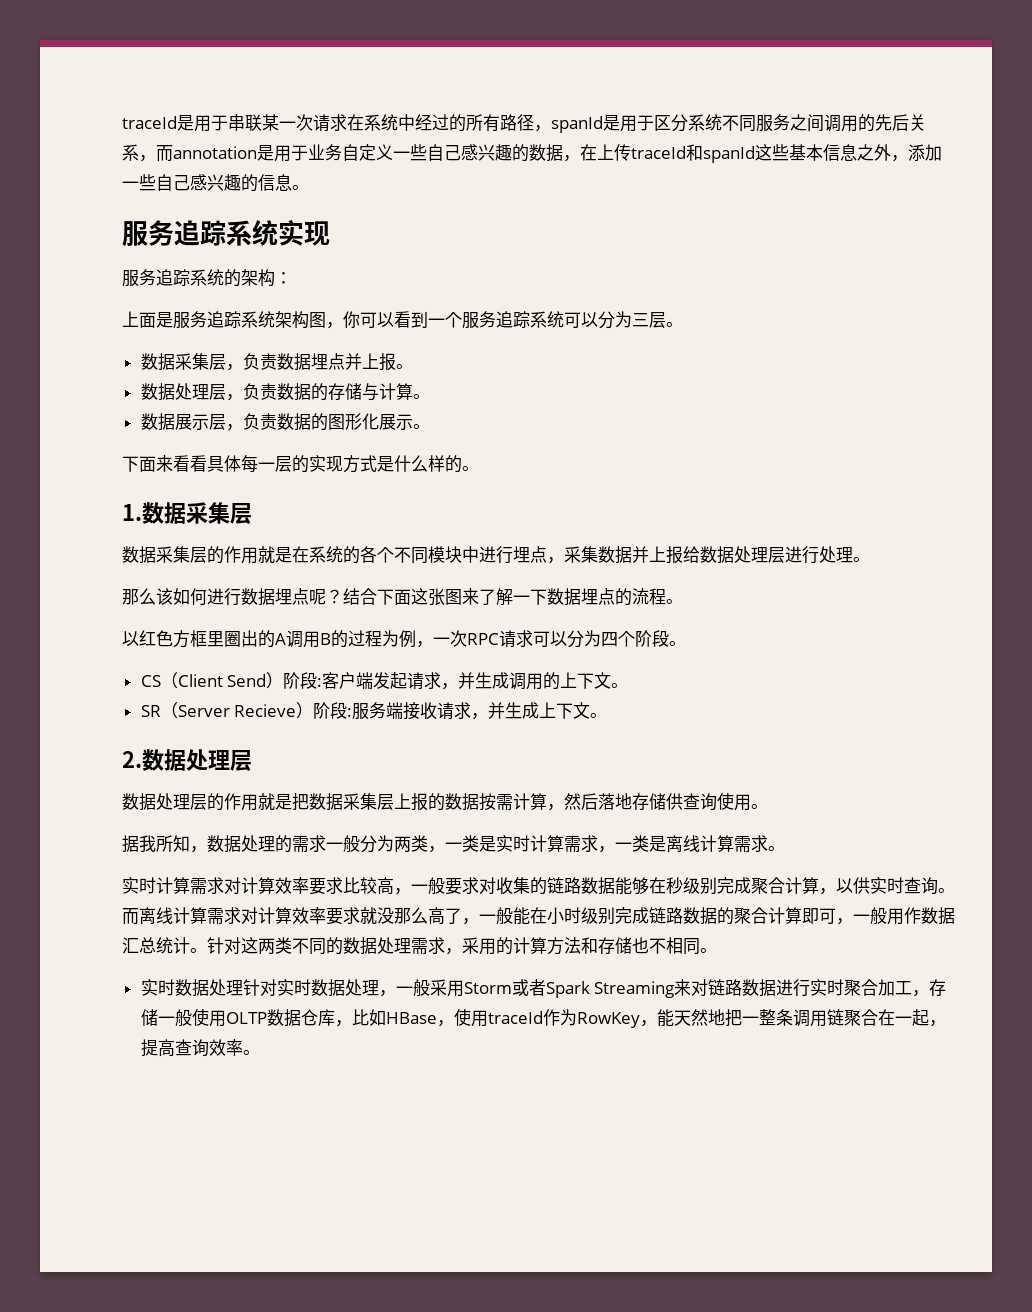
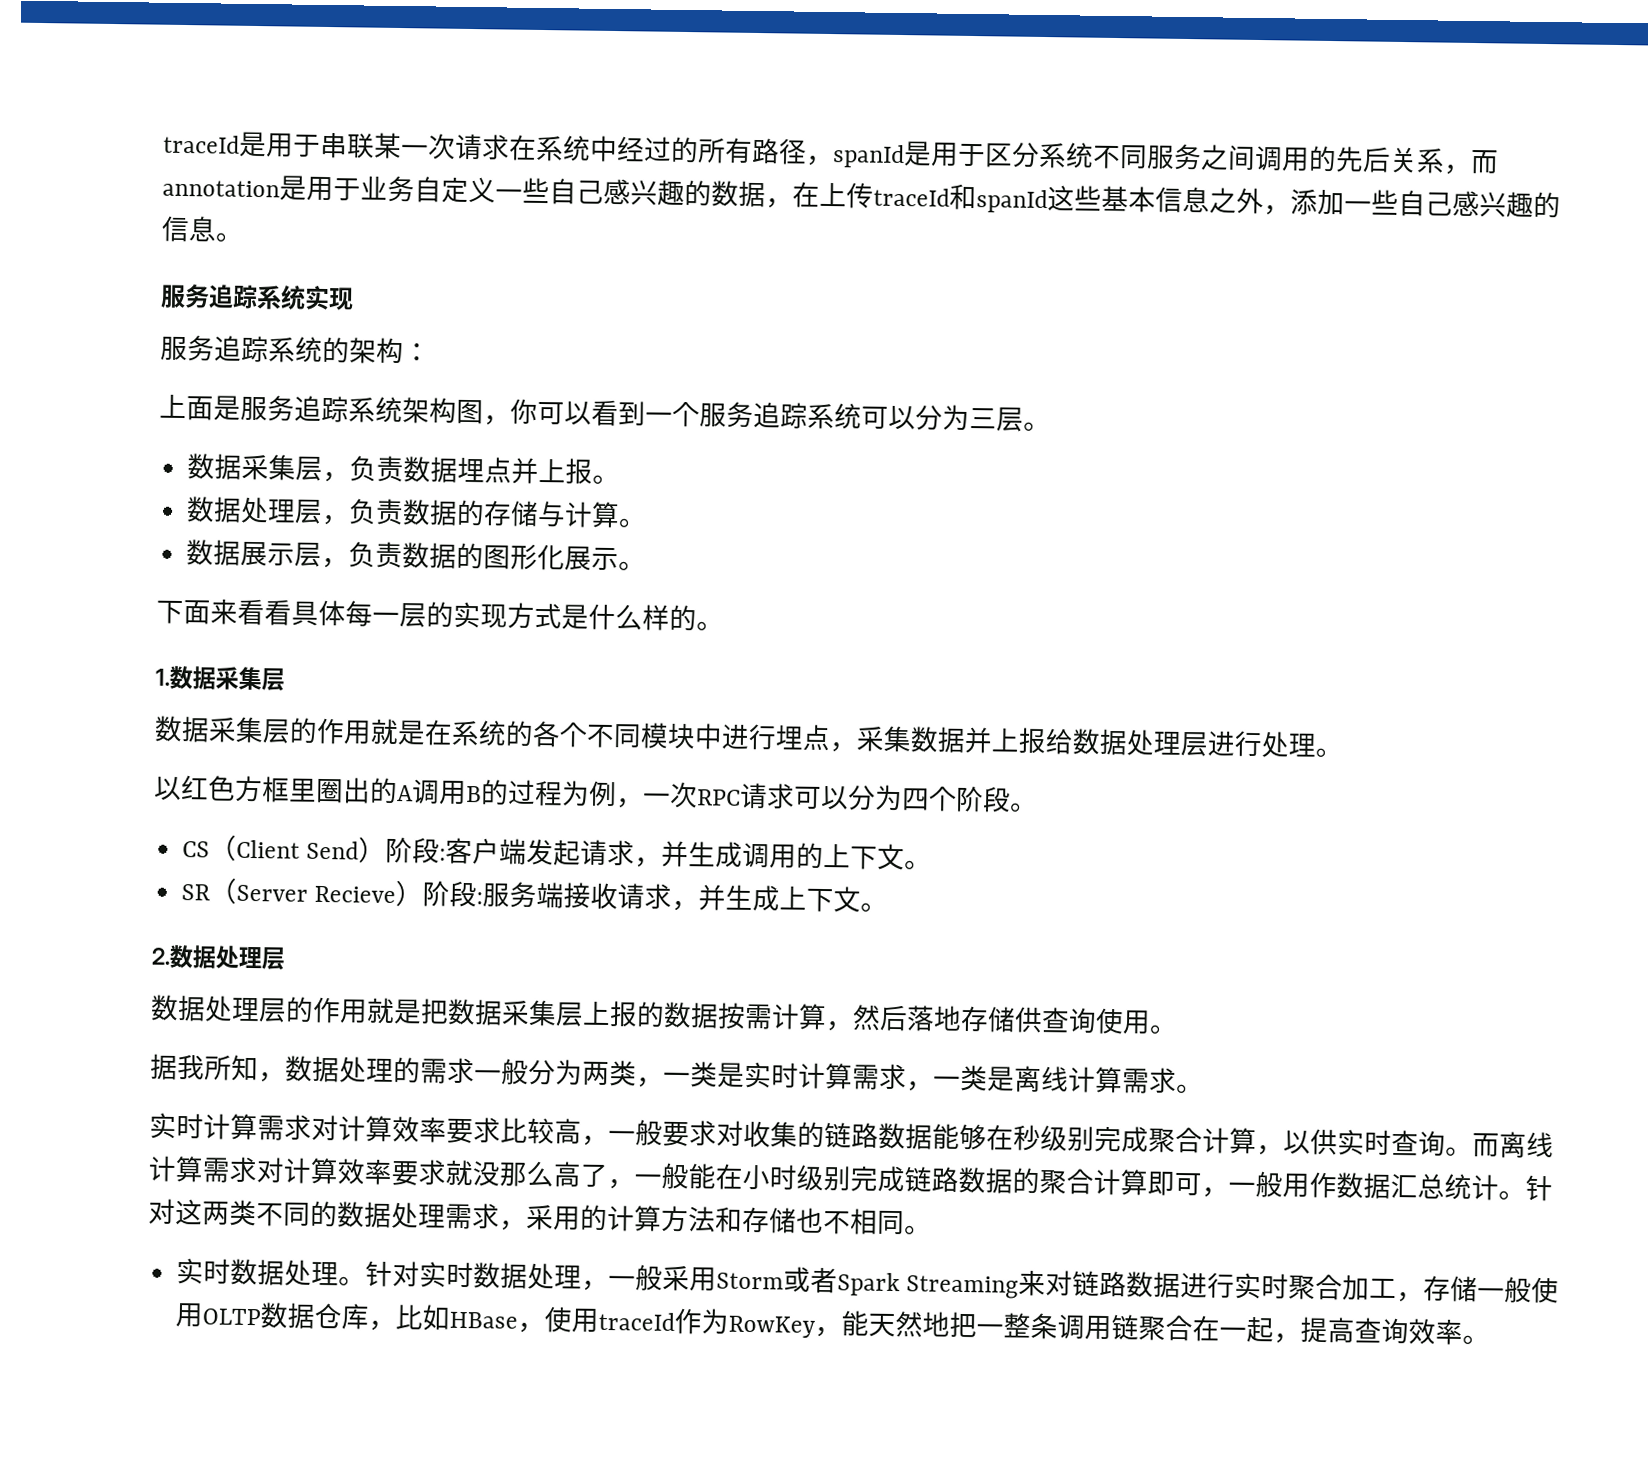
[122,588,683,606] // 那么该如何进行数据埋点呢？结合下面这张图来了解一下数据埋点的流程。 -> (1343, 752) none
(243, 988) none -> [338,1276,367,1286] 。

